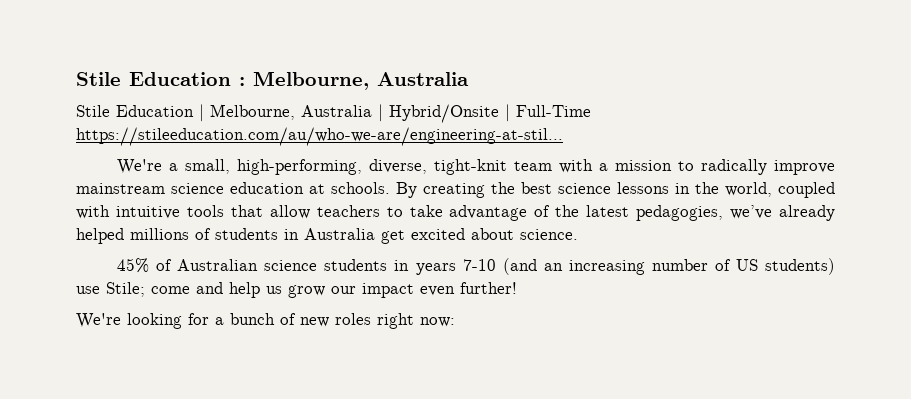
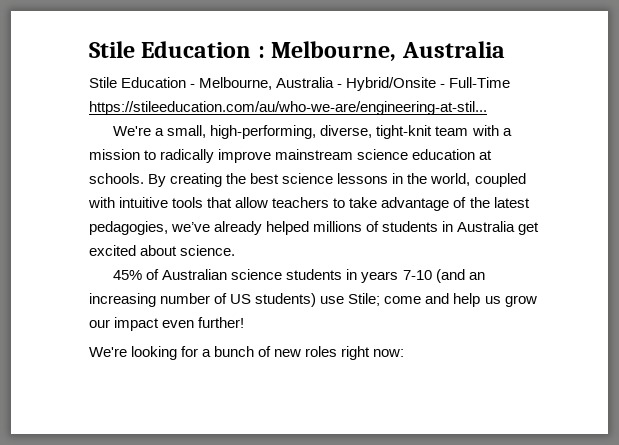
[199,104,510,123] | Melbourne, Australia | Hybrid/Onsite | -> [190,77,446,91] - Melbourne, Australia - Hybrid/Onsite -

